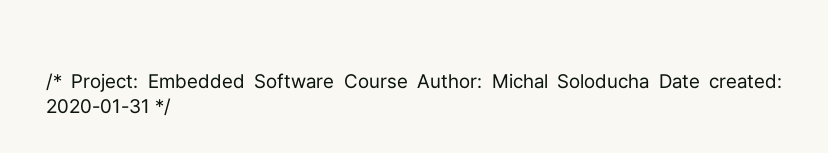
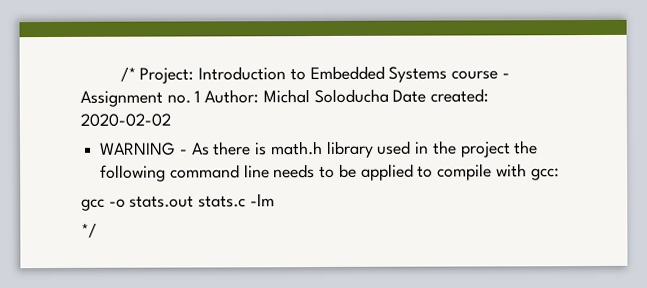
[147,73,408,89] Embedded Software Course -> [198,65,510,83] [80,90,201,107] Introduction to Embedded Systems course - Assignment no. 1
[46,99,150,114] 2020-01-31 -> [80,113,171,127] [99,140,539,158] [100,163,560,182] [81,193,275,211] 2020-02-02 // WARNING - As there is math.h library used in the project the following command line needs to be applied to compile with gcc: // gcc -o stats.out stats.c -lm //

